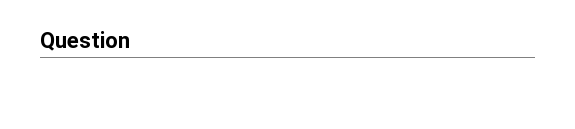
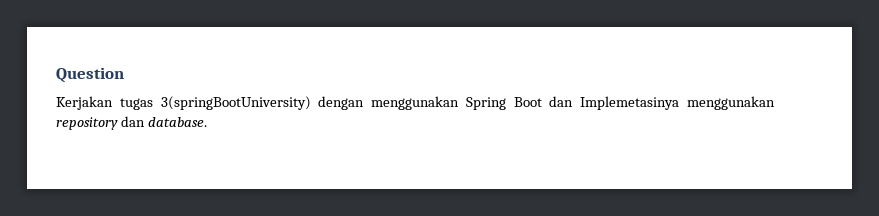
(130, 41) none -> [56,96,775,110] [56,116,207,130] // Kerjakan tugas 3(springBootUniversity) dengan menggunakan Spring Boot dan Implemetasinya menggunakan repository dan database.

